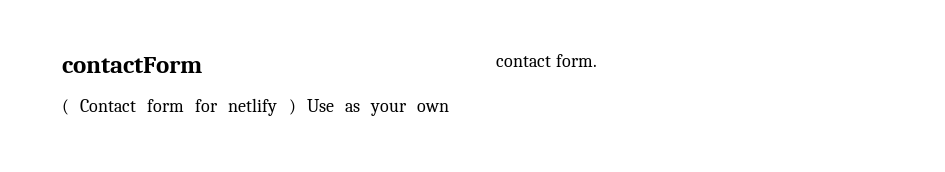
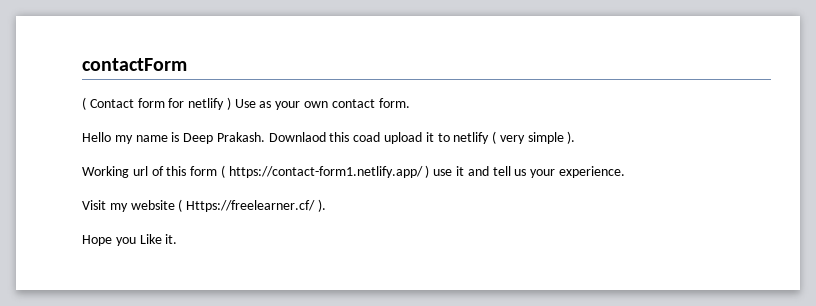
(597, 60) none -> [82,131,576,144] [82,165,625,178] [82,199,326,212] [82,234,178,246] // Hello my name is Deep Prakash. Downlaod this coad upload it to netlify ( very simple ). // Working url of this form ( https://contact-form1.netlify.app/ ) use it and tell us your experience. // Visit my website ( Https://freelearner.cf/ ). // Hope you Like it.

